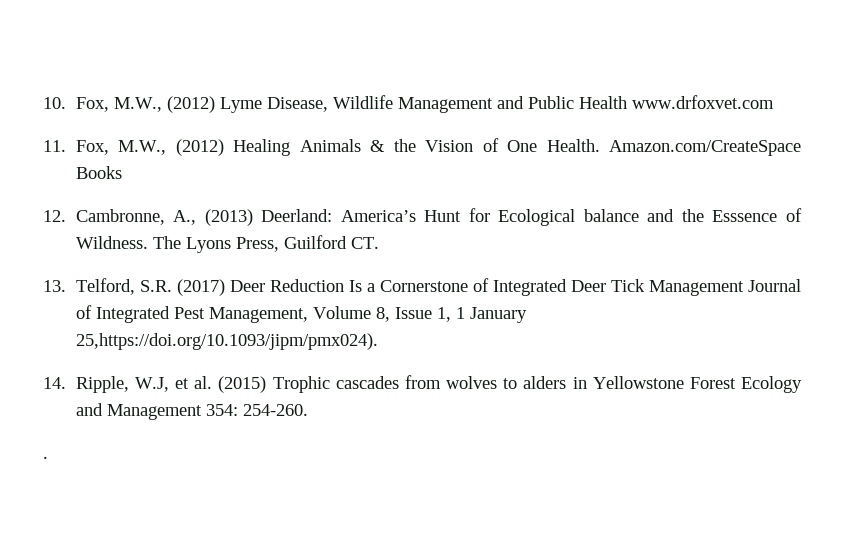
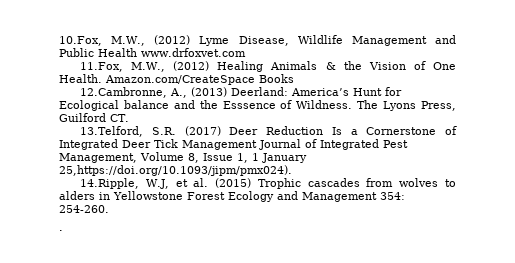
[43,97,109,112] 10. Fox, -> [59,36,102,46] 10.Fox,
[43,140,109,155] 11. Fox, -> [80,62,124,72] 11.Fox,
[43,209,165,225] 12. Cambronne, -> [80,87,168,98] 12.Cambronne,
[43,278,135,295] 13. Telford, -> [80,126,144,137] 13.Telford,
[43,376,129,393] 14. Ripple, -> [80,178,140,189] 14.Ripple,

